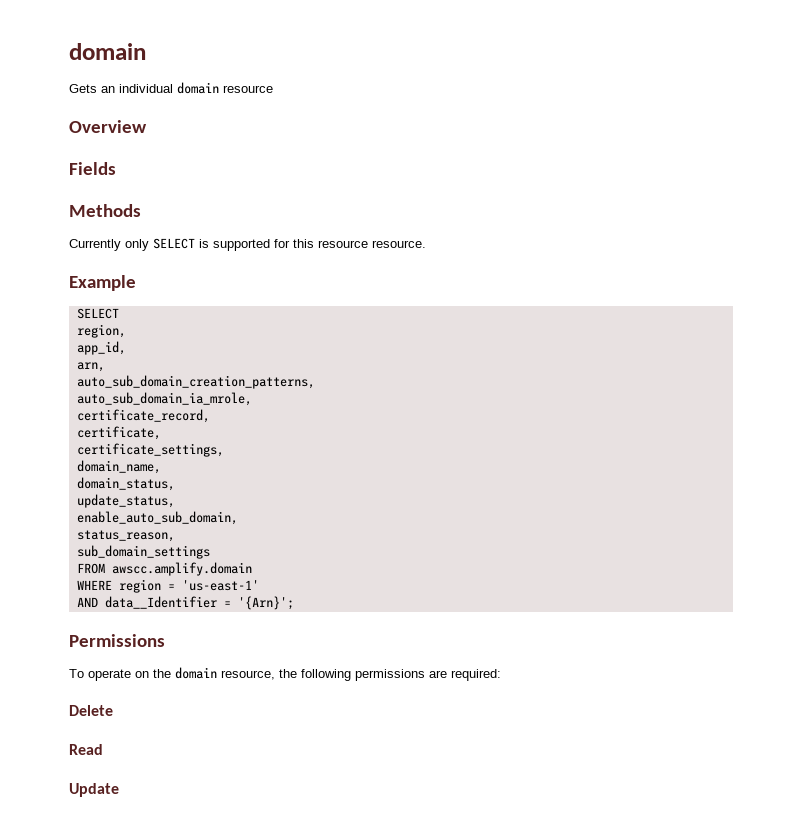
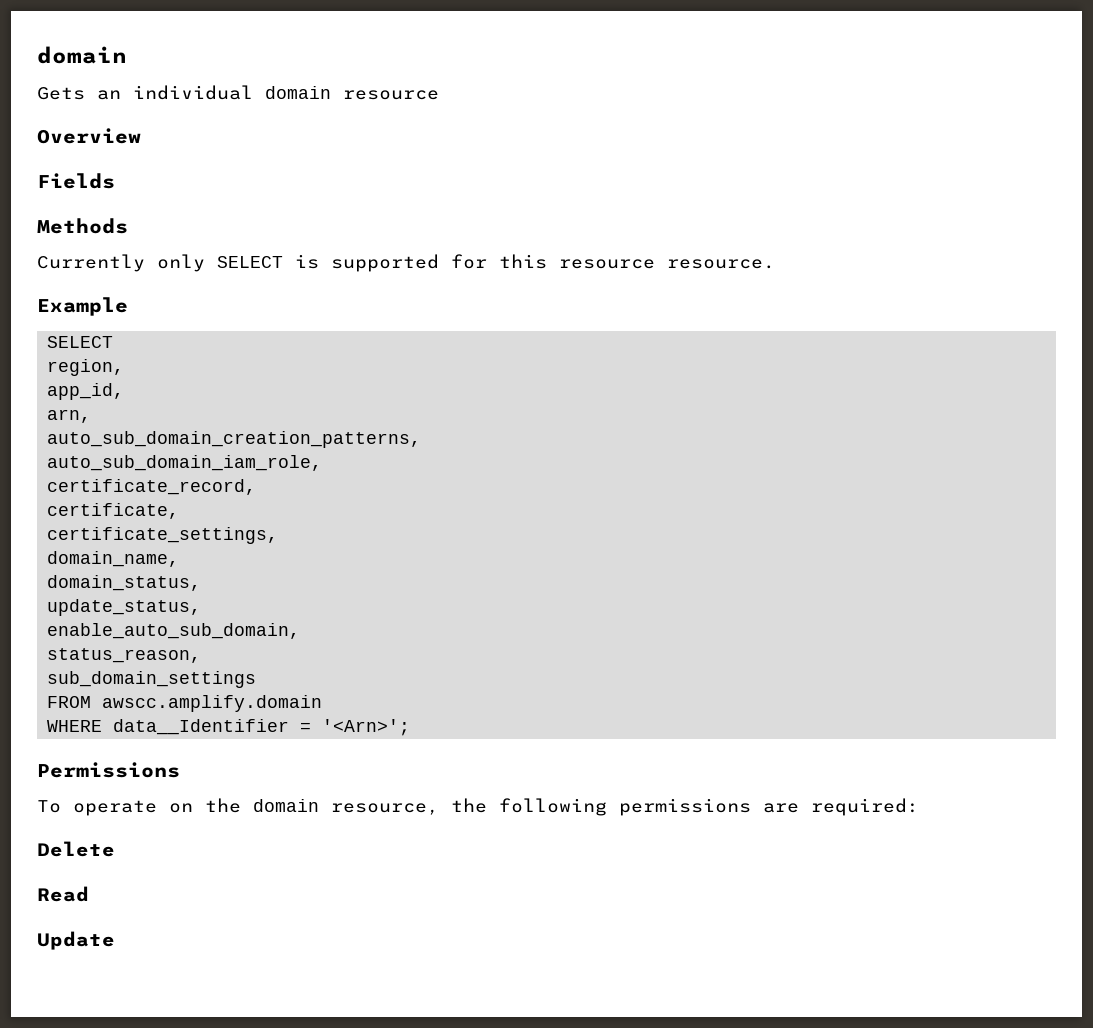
[76,392,252,406] auto_sub_domain_ia_mrole, -> [47,455,323,471] auto_sub_domain_iam_role,
[118,579,259,593] [76,597,98,607] region = 'us-east-1' // AND -> (103, 726) none
[237,596,294,610] '{Arn}'; -> [322,719,411,736] '<Arn>';

